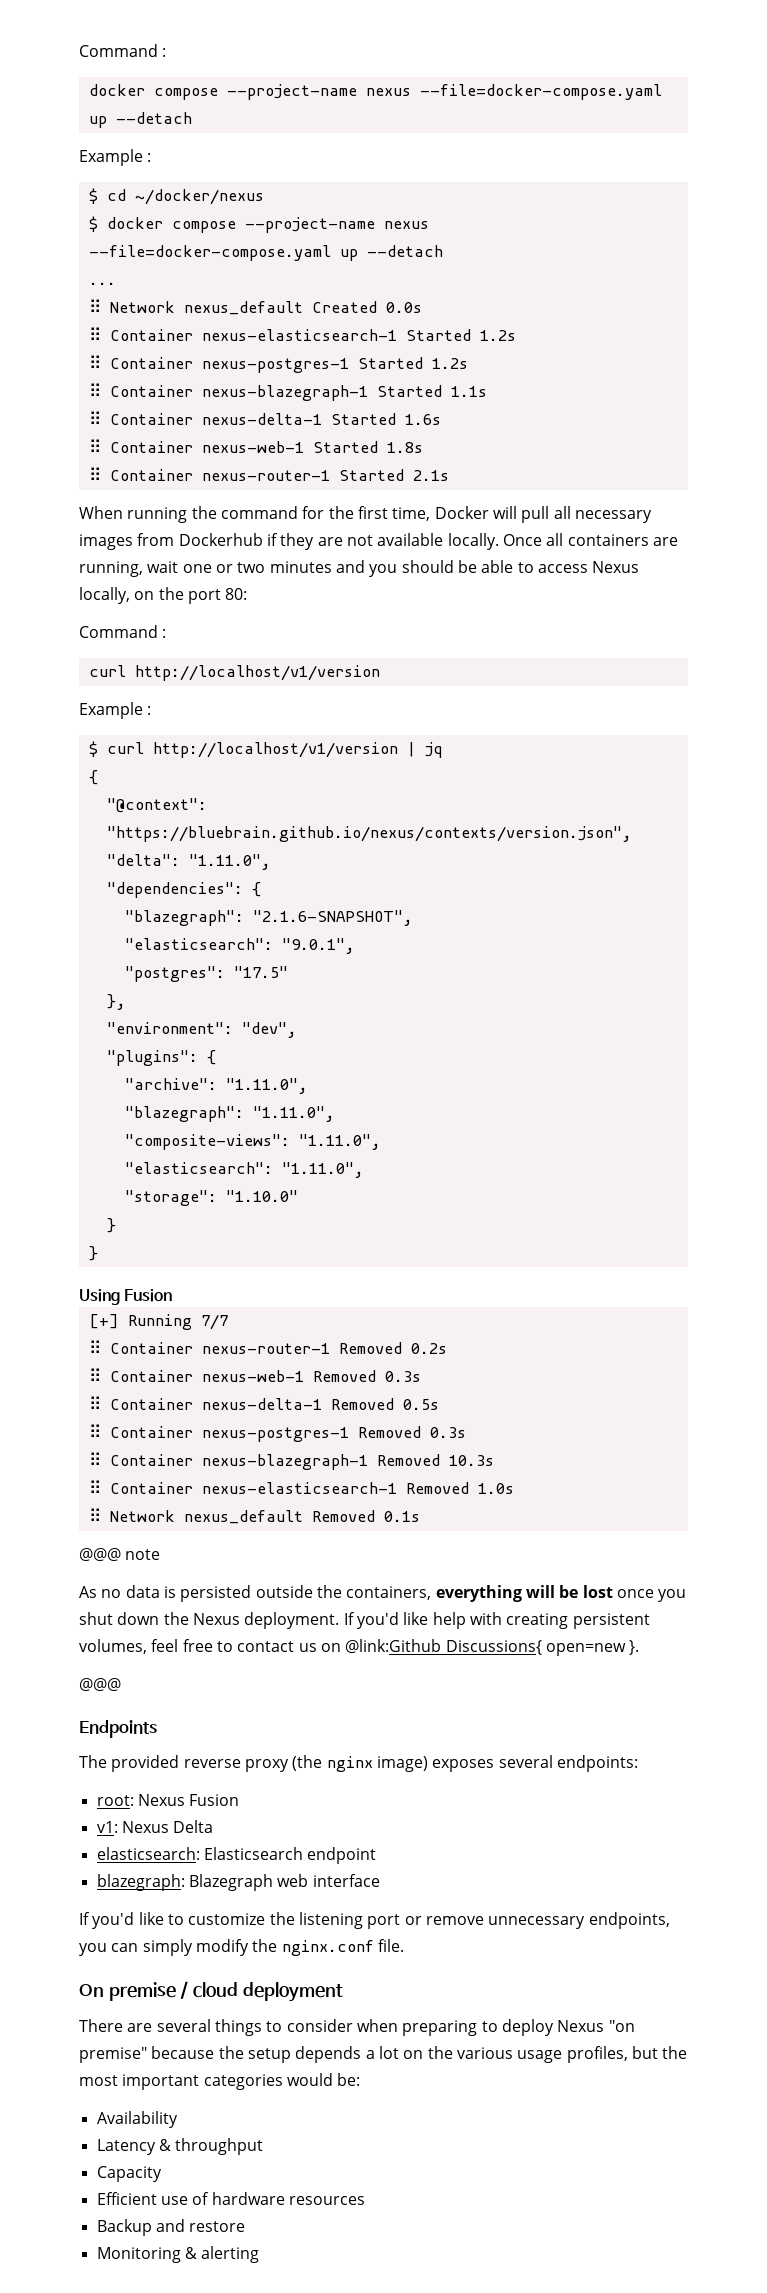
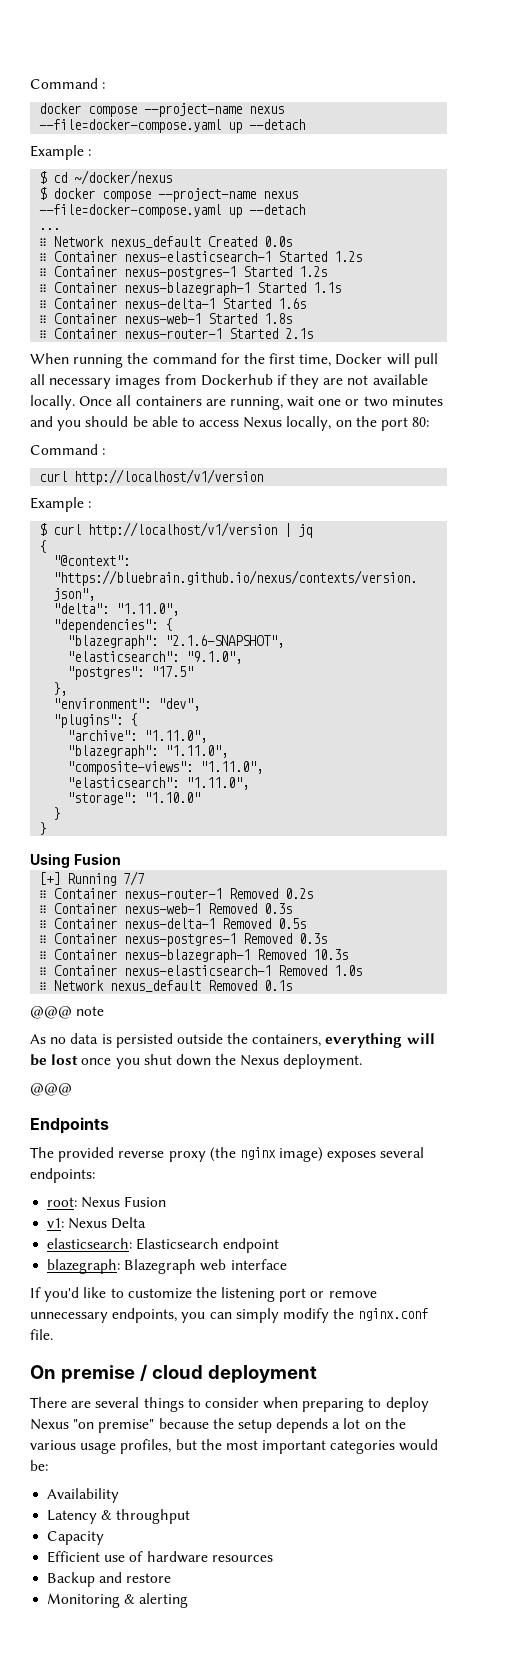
[281,938,355,954] "9.0.1", -> [186,651,243,664] "9.1.0",
[343,1612,650,1629] [79,1639,640,1656] If you'd like help with creating persistent volumes, feel free to contact us on @link:Github Discussions{ open=new }. -> (363, 1061) none

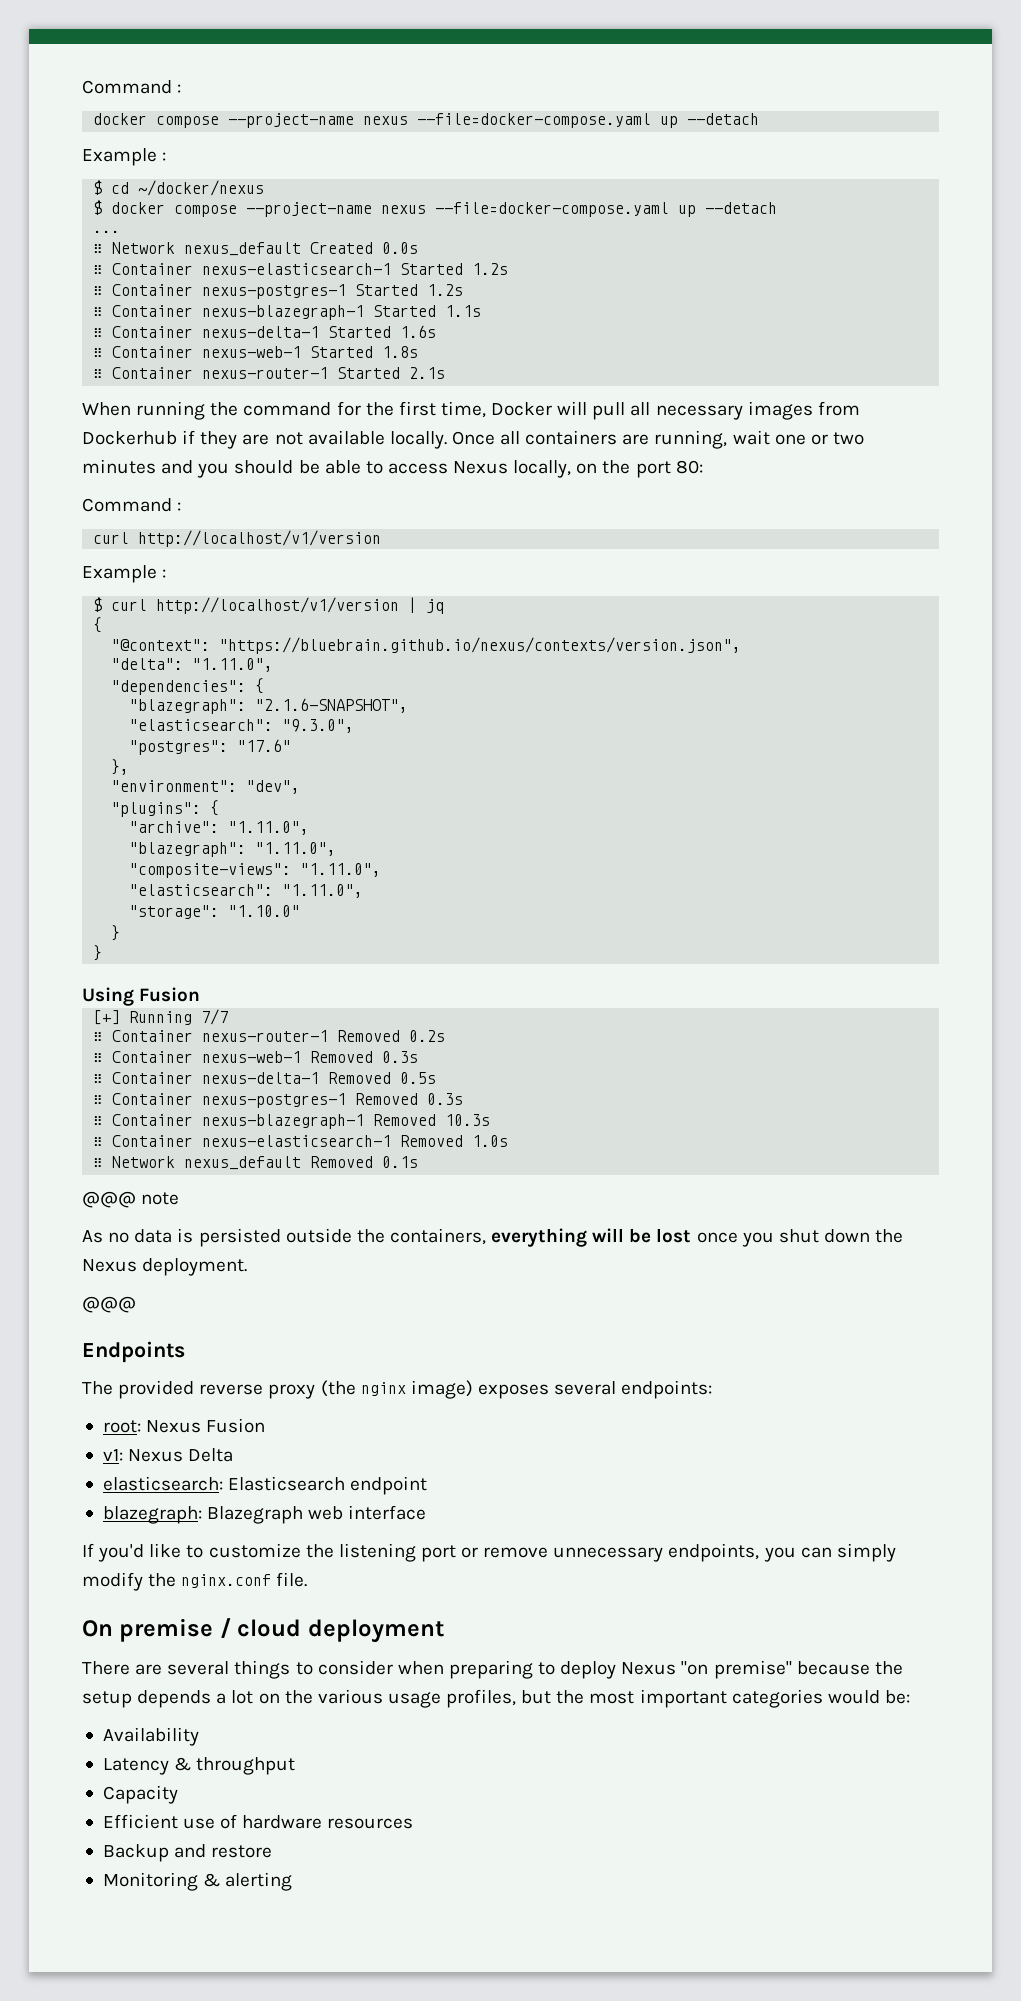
[186,651,243,664] "9.1.0", -> [282,719,355,733] "9.3.0",
[151,666,194,677] "17.5" -> [237,739,292,752] "17.6"

